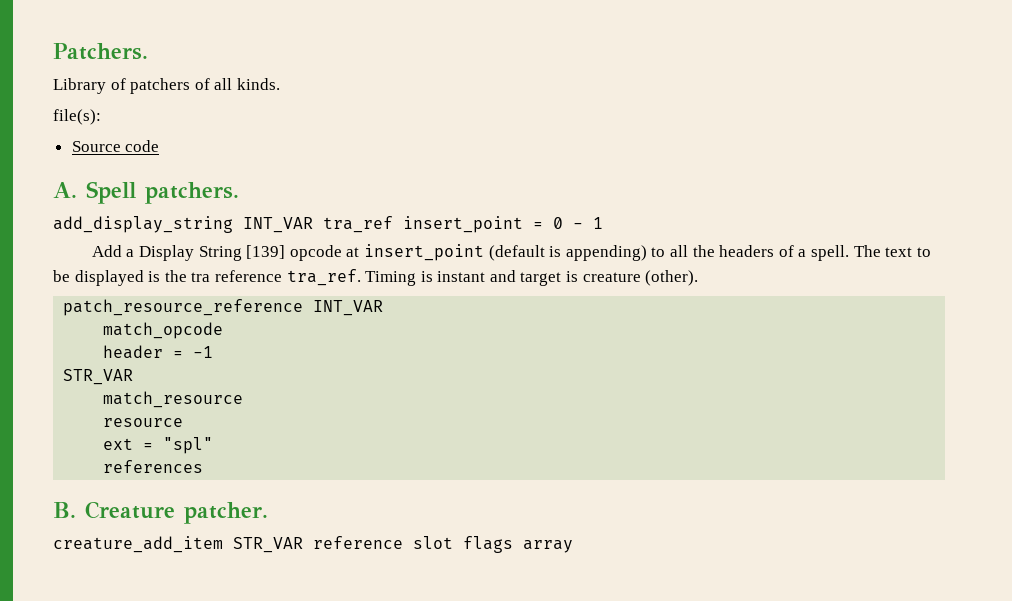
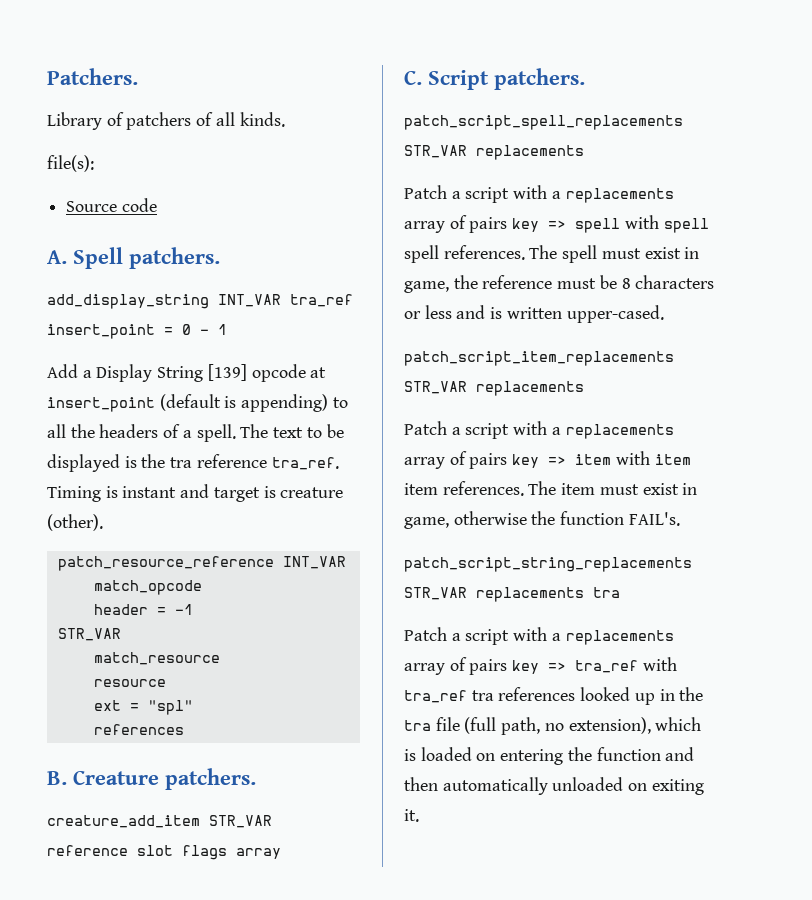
[184,502,268,524] patcher. -> [165,768,256,790] patchers.
(573, 546) none -> [404,68,585,90] [404,115,683,130] [404,145,584,160] [404,185,674,203] [404,215,709,233] [404,245,700,263] [404,275,715,293] [404,305,664,323] [404,351,674,366] [404,381,584,396] [404,421,674,439] [404,451,691,469] [404,481,698,496] [404,511,680,529] [404,557,692,572] [404,587,620,602] [404,627,674,645] [404,657,677,675] [404,687,704,705] [404,717,702,735] [404,747,695,765] [404,777,704,795] [404,809,419,822] // C. Script patchers. // patch_script_spell_replacements STR_VAR replacements // Patch a script with a replacements array of pairs key => spell with spell spell references. The spell must exist in game, the reference must be 8 characters or less and is written upper-cased. // patch_script_item_replacements STR_VAR replacements // Patch a script with a replacements array of pairs key => item with item item references. The item must exist in game, otherwise the function FAIL's. // patch_script_string_replacements STR_VAR replacements tra // Patch a script with a replacements array of pairs key => tra_ref with tra_ref tra references looked up in the tra file (full path, no extension), which is loaded on entering the function and then automatically unloaded on exiting it.

